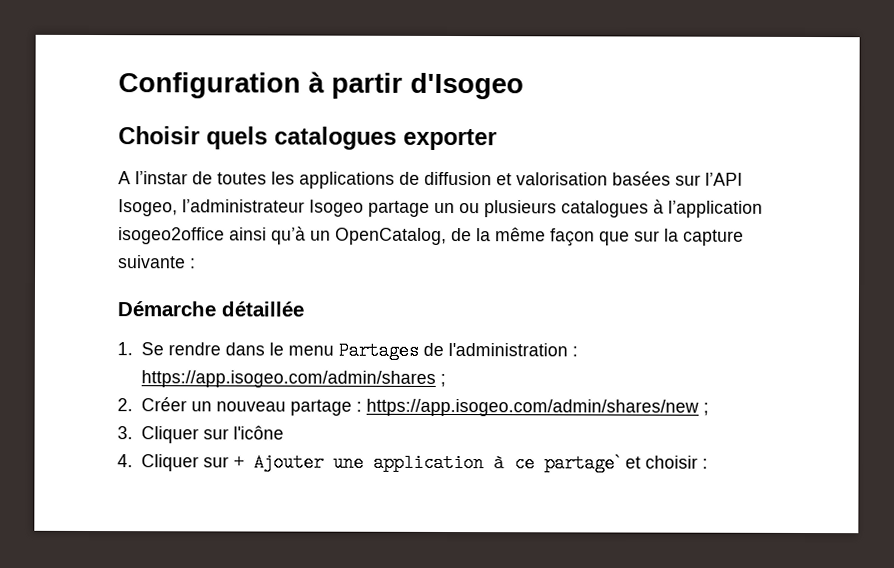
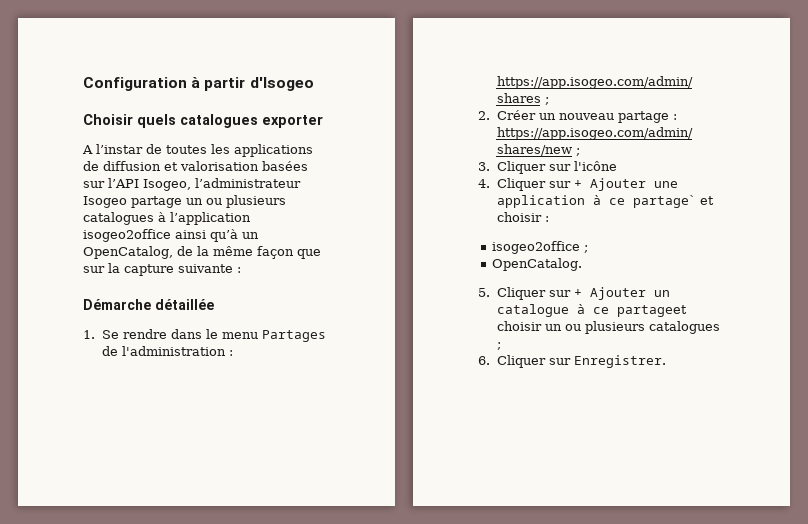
(708, 463) none -> [492,241,589,254] [492,258,583,271] [478,287,670,300] [496,304,687,317] [496,321,720,334] [496,342,501,350] [478,355,666,368] // isogeo2office ; // OpenCatalog. // 5. Cliquer sur + Ajouter un catalogue à ce partageet choisir un ou plusieurs catalogues ; // 6. Cliquer sur Enregistrer.

